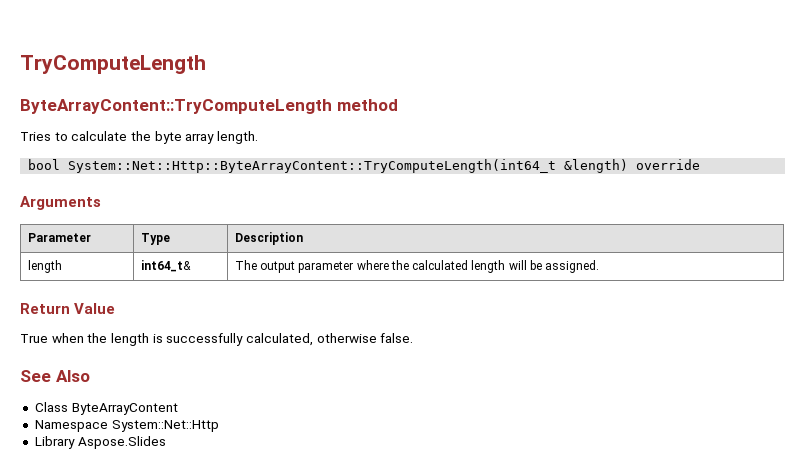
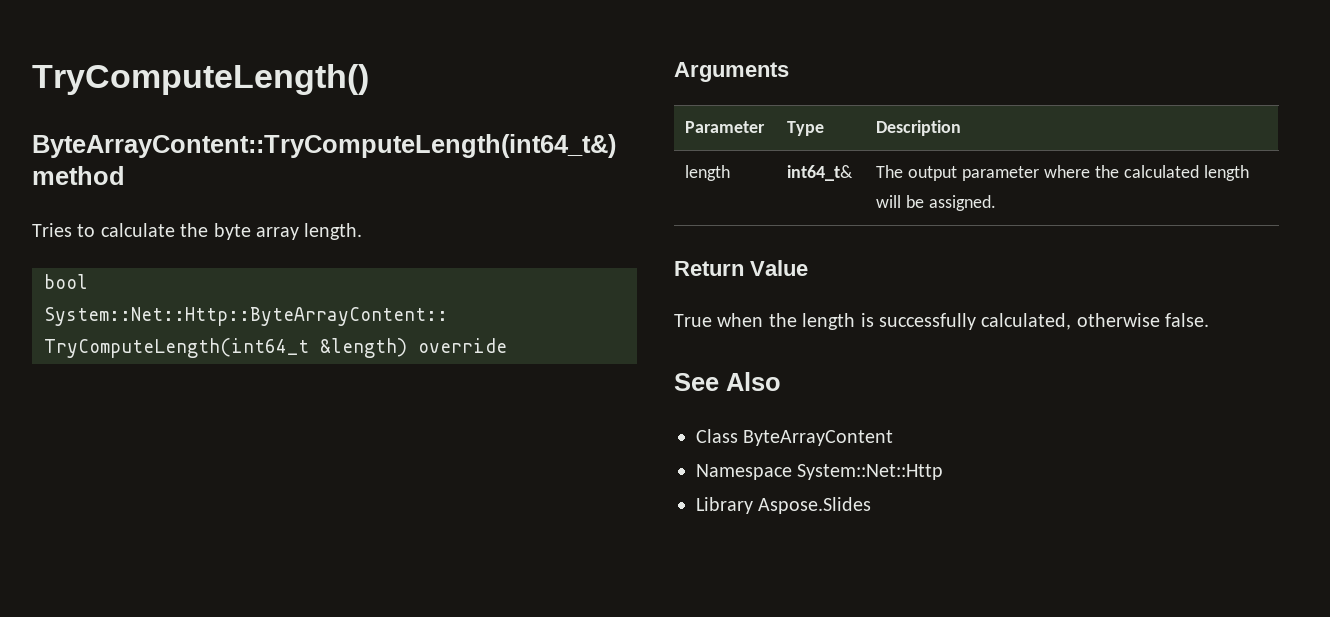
[20,55,206,74] [20,99,332,114] TryComputeLength // ByteArrayContent::TryComputeLength -> [32,64,369,95] [32,134,616,158] TryComputeLength() // ByteArrayContent::TryComputeLength(int64_t&)

